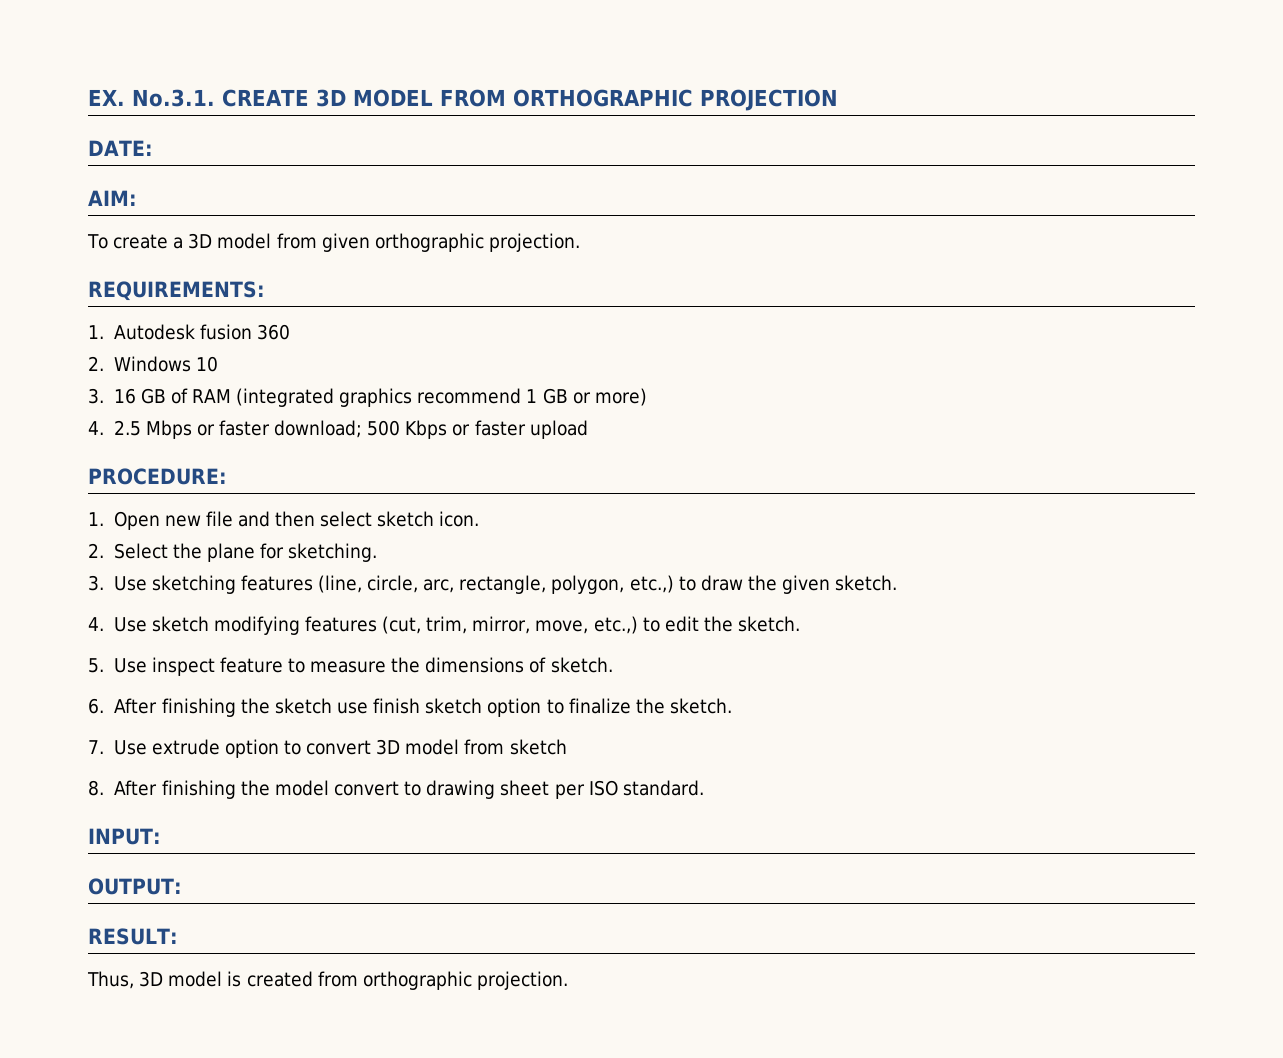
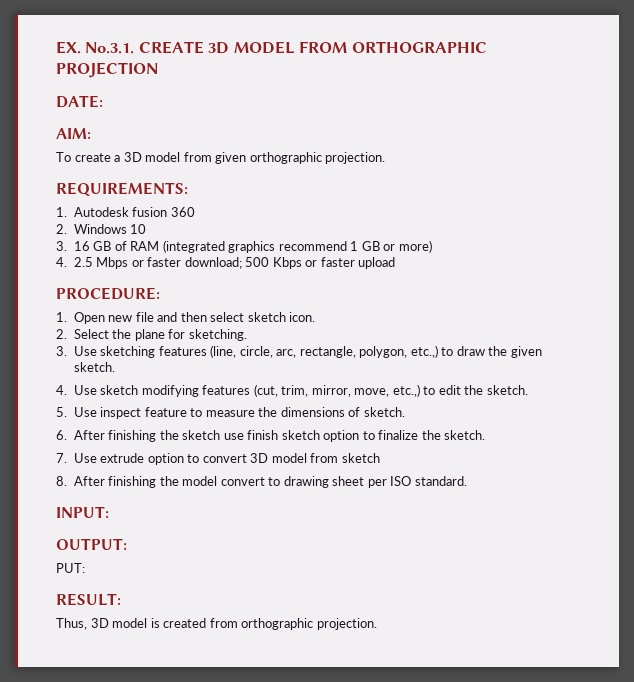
(182, 886) none -> [56,563,85,573] // PUT:

